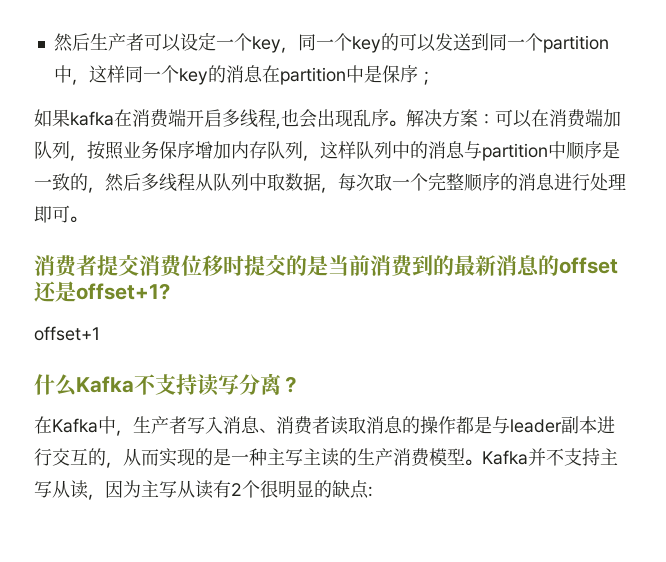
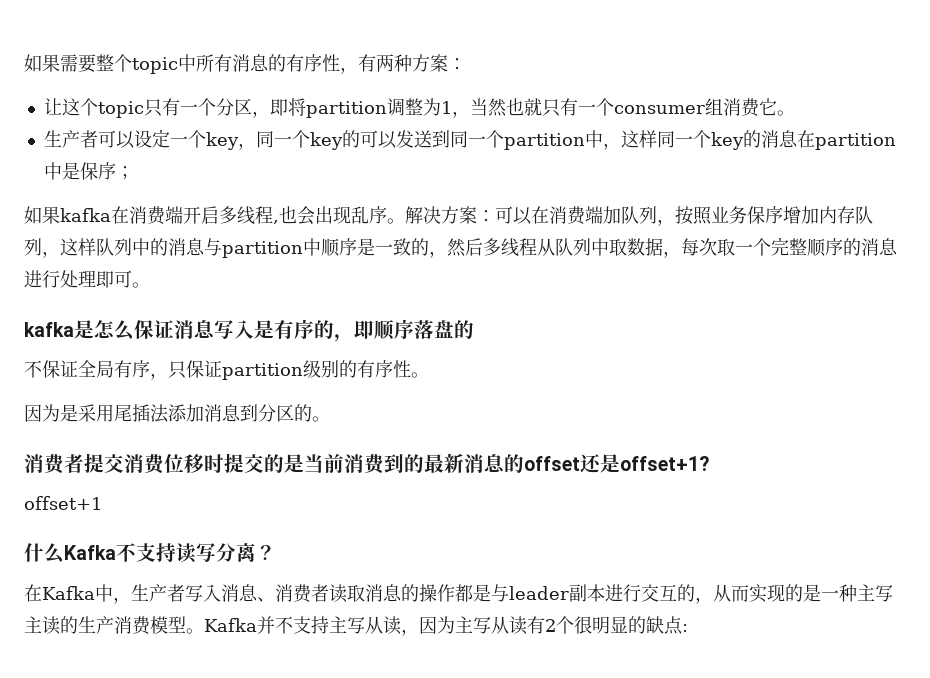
[53,33,90,52] 然后 -> [24,54,466,74] [43,98,795,118] 如果需要整个topic中所有消息的有序性，有两种方案： // 让这个topic只有一个分区，即将partition调整为1，当然也就只有一个consumer组消费它。 //
(87, 219) none -> [24,319,474,342] [24,360,429,380] [24,404,330,423] // kafka是怎么保证消息写入是有序的，即顺序落盘的 // 不保证全局有序，只保证partition级别的有序性。 // 因为是采用尾插法添加消息到分区的。

